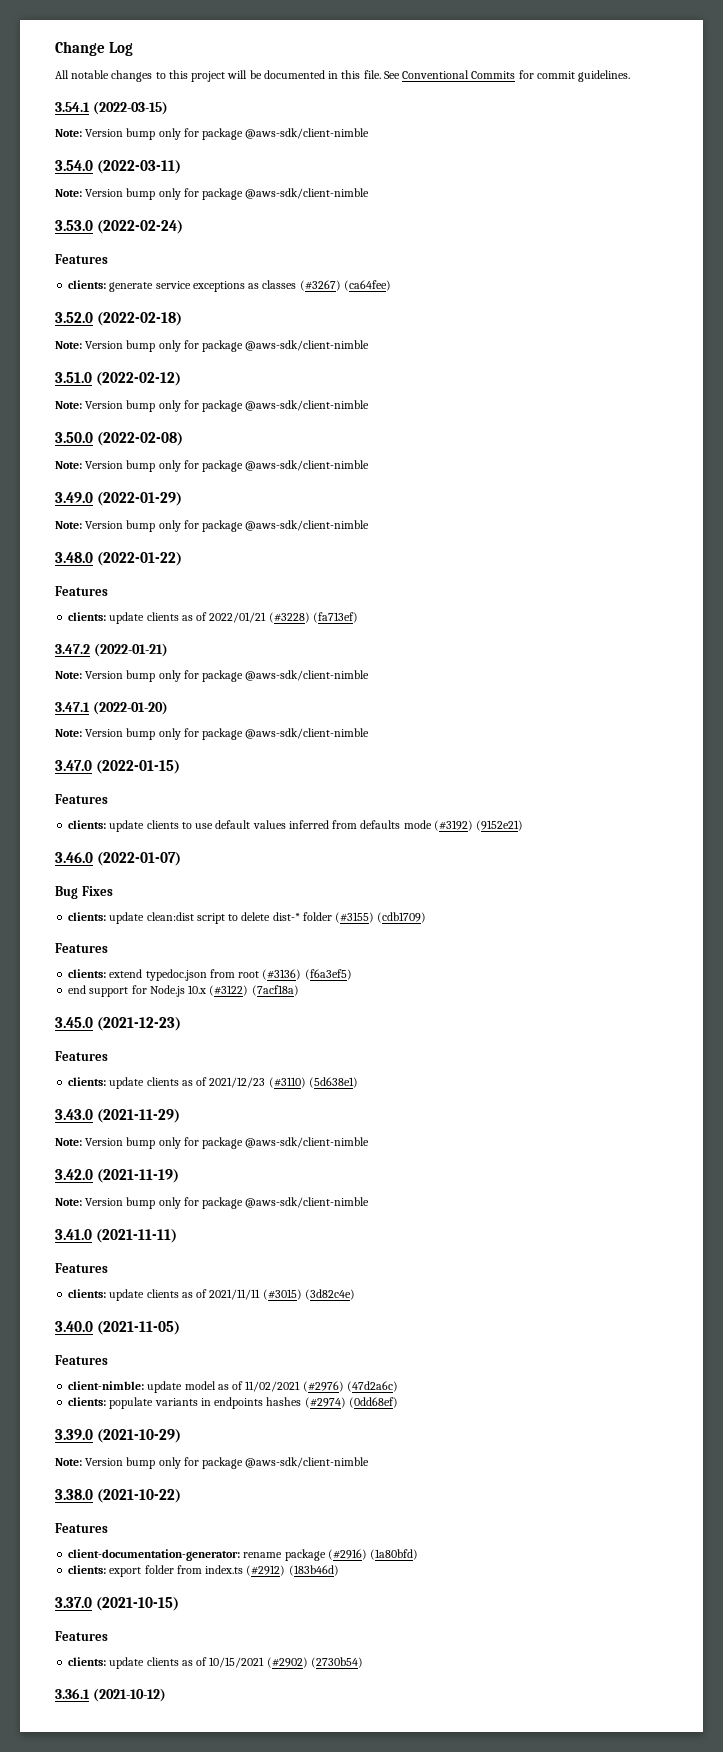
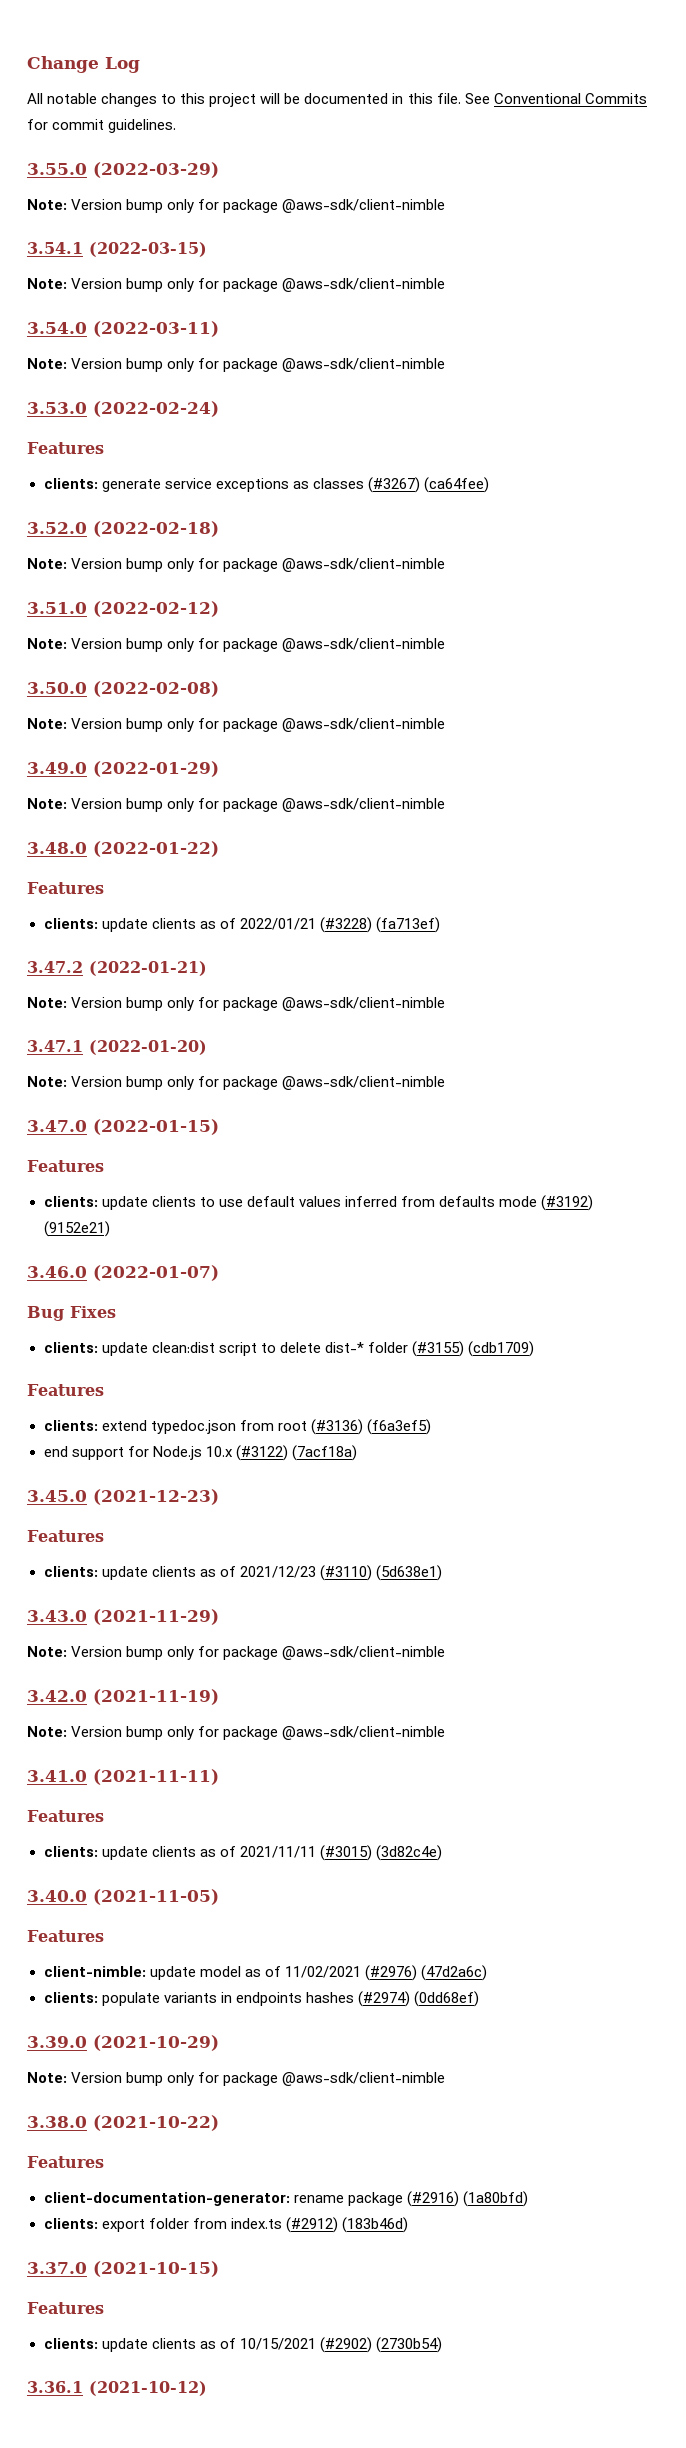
(631, 76) none -> [27,162,219,178] [27,199,446,213] // 3.55.0 (2022-03-29) // Note: Version bump only for package @aws-sdk/client-nimble

